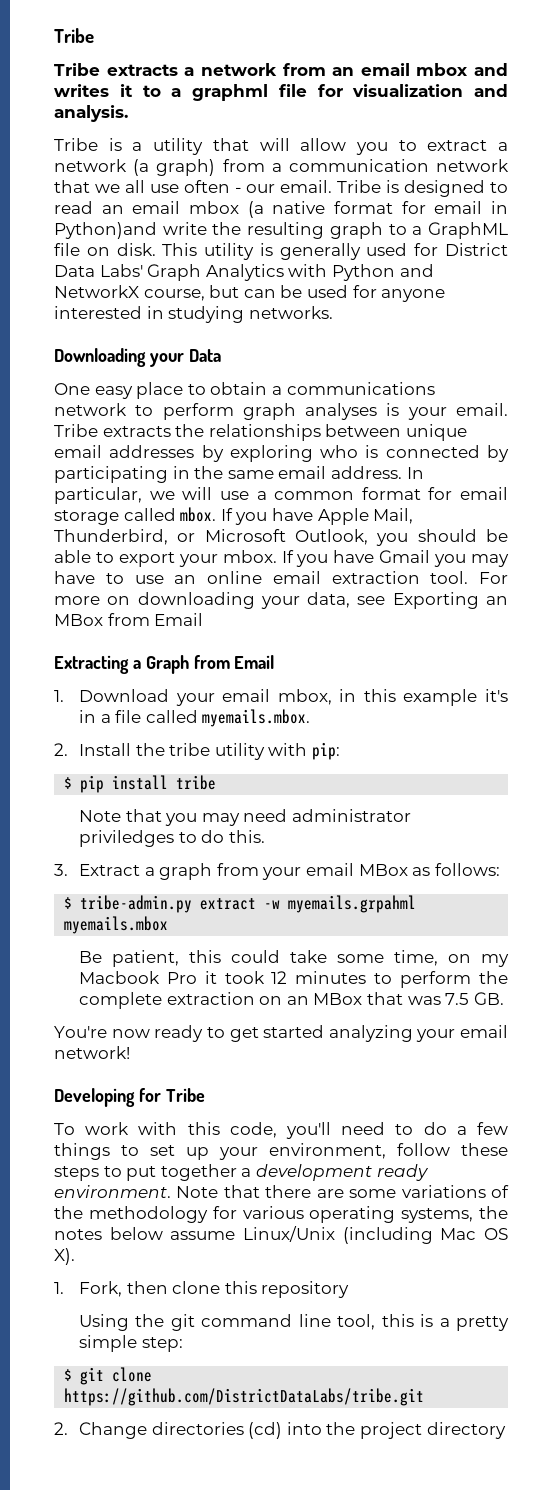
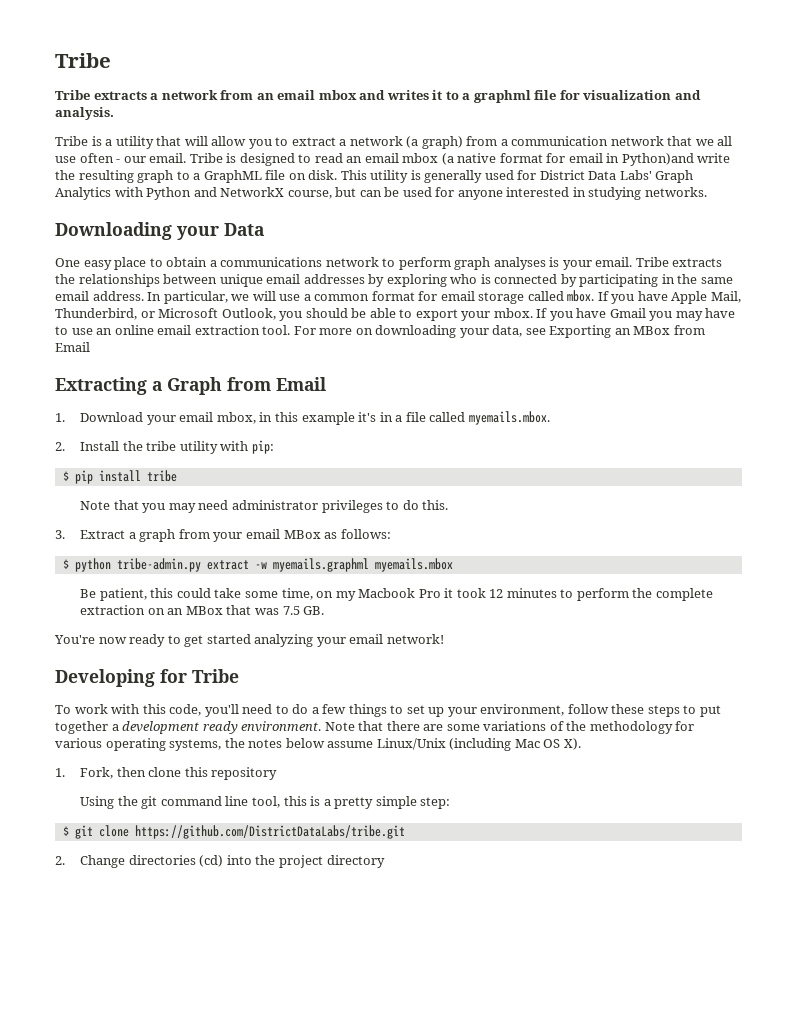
[78,830,174,847] priviledges -> [321,500,383,513] privileges
(73, 903) none -> [74,558,111,572] python
[288,895,417,913] myemails.grpahml -> [272,558,369,572] myemails.graphml

